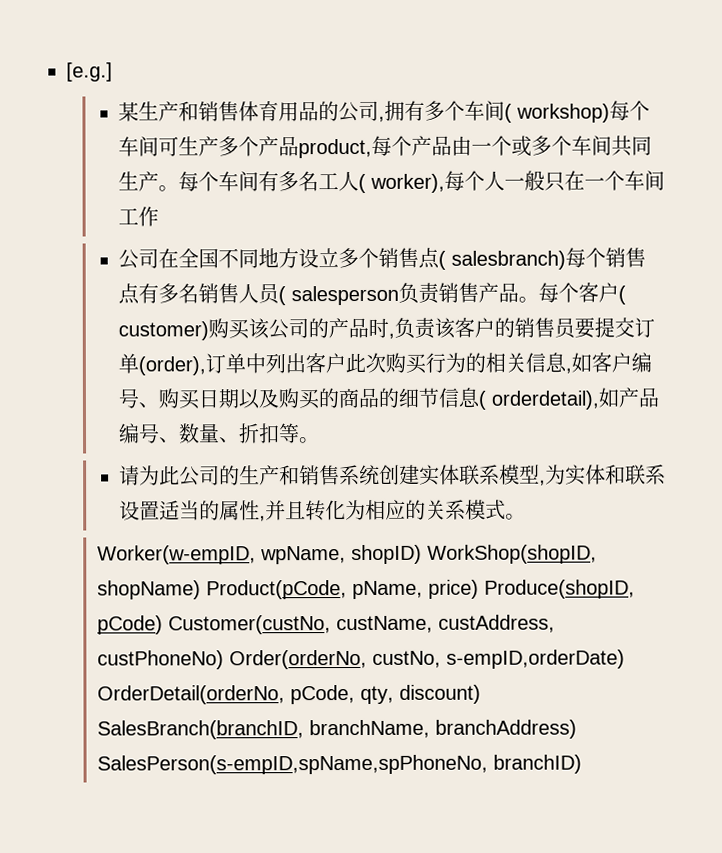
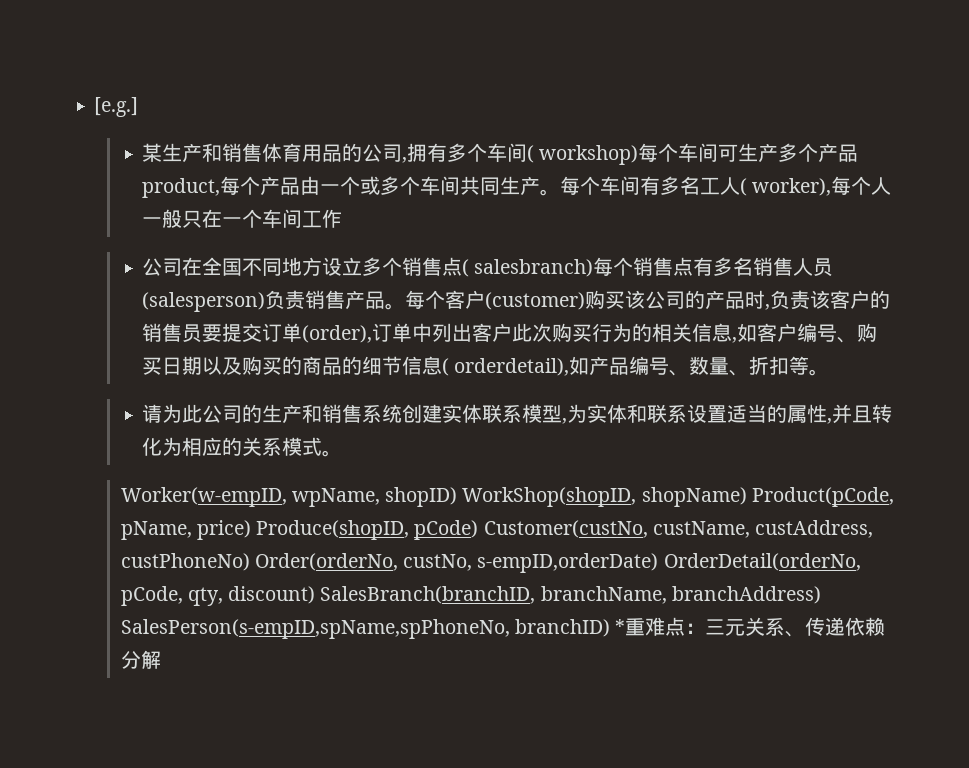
[277,285,399,306] ( salesperson -> [142,292,266,312] (salesperson)
[617,285,626,305] [117,321,209,341] ( customer) -> [485,292,586,310] (customer)
(582, 764) none -> [615,617,886,637] [120,650,161,669] *重难点：三元关系、传递依赖分解

